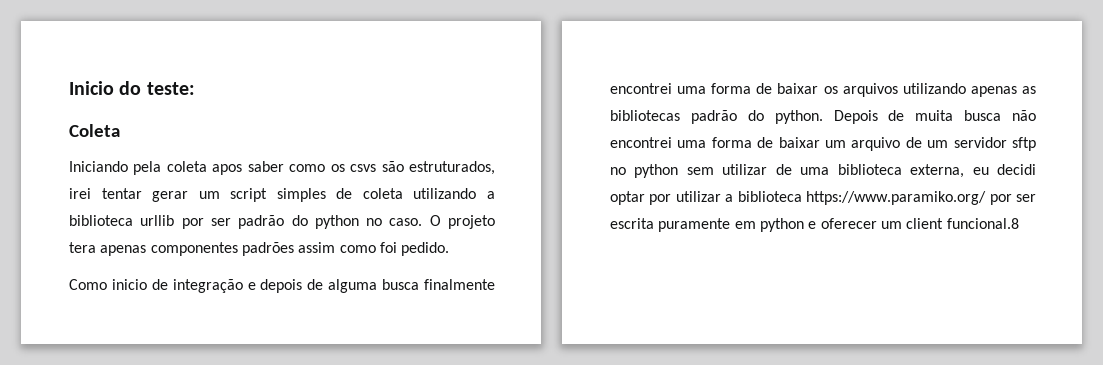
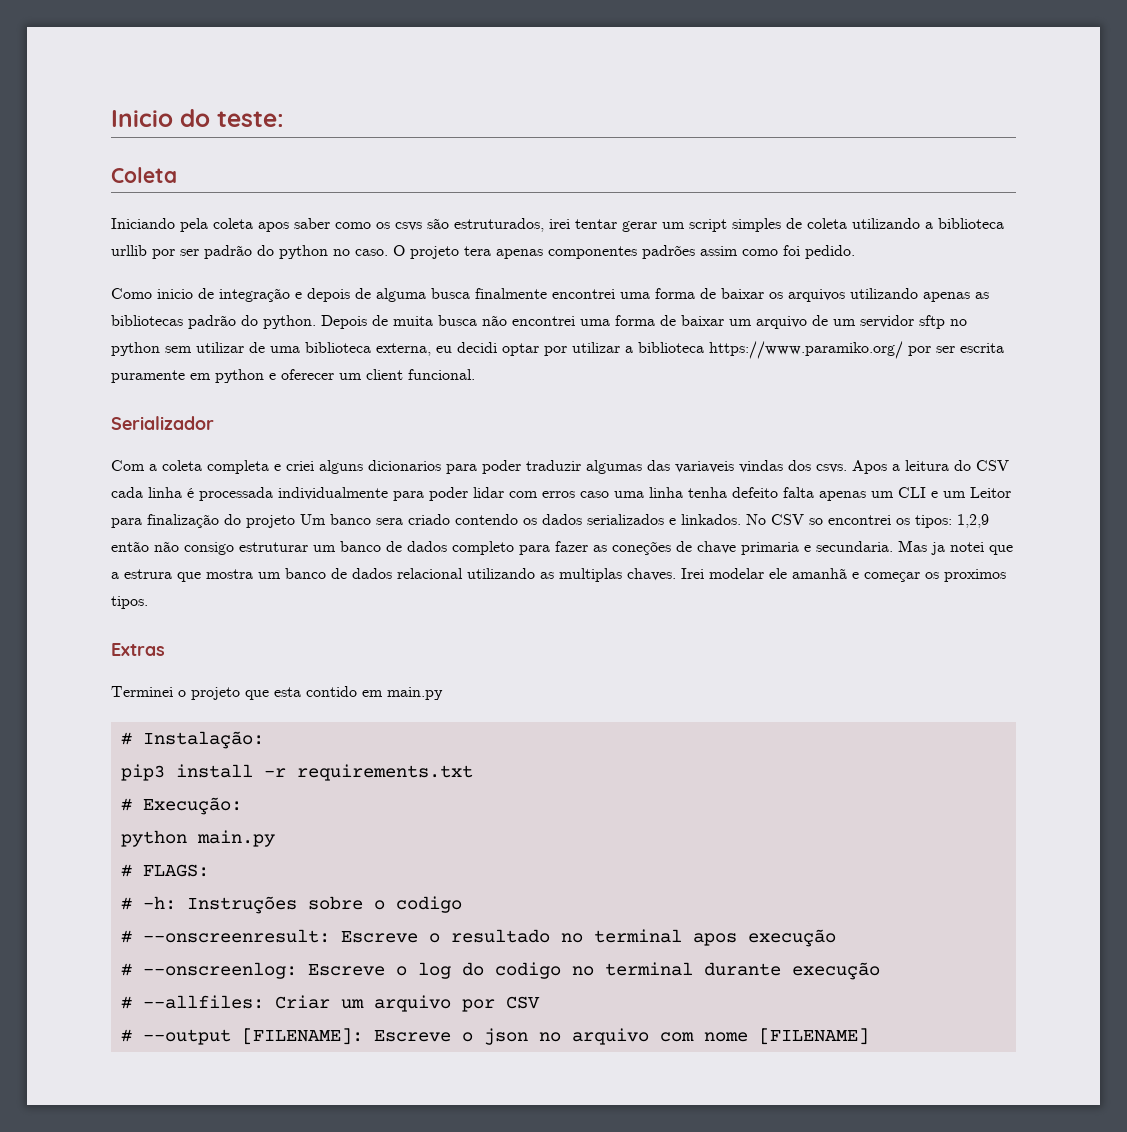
[946,218,1019,229] funcional.8 -> [408,369,475,380] [111,416,214,430] [111,460,1009,474] [111,487,1011,501] [111,514,989,528] [111,540,1013,555] [111,568,1006,582] [111,596,148,609] [111,643,165,656] [111,686,443,700] [120,731,264,749] [120,764,473,781] [120,797,242,815] [120,830,275,847] [120,864,209,877] [120,896,462,914] [120,929,836,947] [120,962,880,980] [120,995,540,1012] [120,1028,869,1045] funcional. // Serializador // Com a coleta completa e criei alguns dicionarios para poder traduzir algumas das variaveis vindas dos csvs. Apos a leitura do CSV cada linha é processada individualmente para poder lidar com erros caso uma linha tenha defeito falta apenas um CLI e um Leitor para finalização do projeto Um banco sera criado contendo os dados serializados e linkados. No CSV so encontrei os tipos: 1,2,9 então não consigo estruturar um banco de dados completo para fazer as coneções de chave primaria e secundaria. Mas ja notei que a estrura que mostra um banco de dados relacional utilizando as multiplas chaves. Irei modelar ele amanhã e começar os proximos tipos. // Extras // Terminei o projeto que esta contido em main.py // # Instalação: // pip3 install -r requirements.txt // # Execução: // python main.py // # FLAGS: // # -h: Instruções sobre o codigo // # --onscreenresult: Escreve o resultado no terminal apos execução // # --onscreenlog: Escreve o log do codigo no terminal durante execução // # --allfiles: Criar um arquivo por CSV // # --output [FILENAME]: Escreve o json no arquivo com nome [FILENAME]

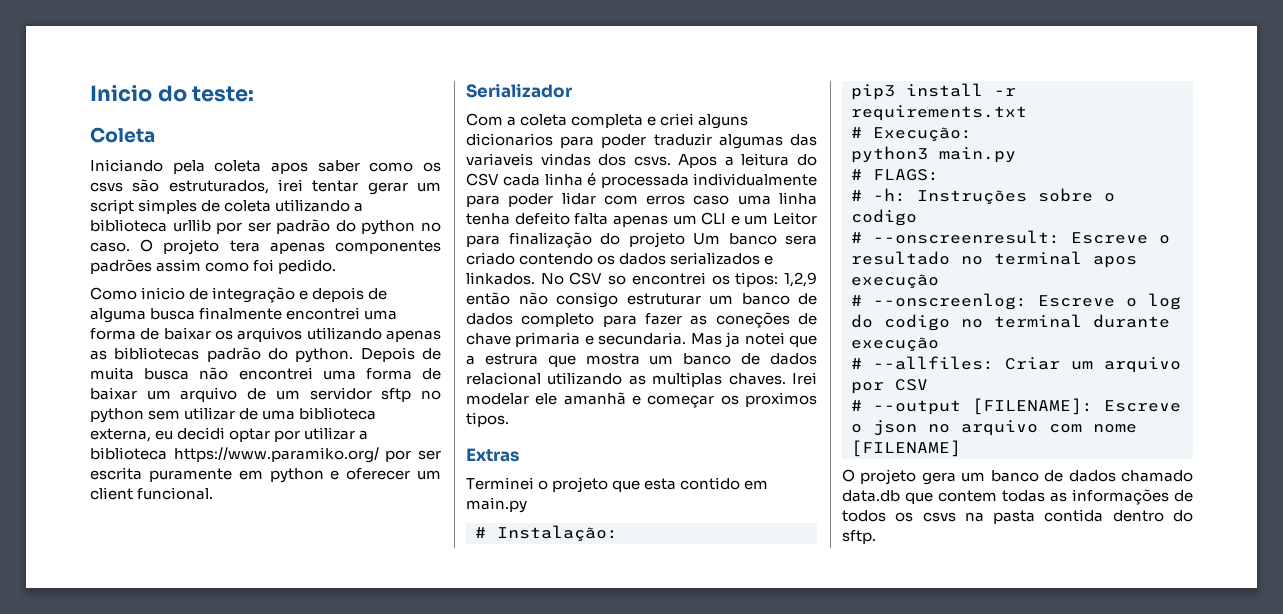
[120,830,187,847] python -> [851,146,928,163] python3
(869, 1036) none -> [842,469,1193,485] [842,489,1193,505] [842,509,1193,524] [842,530,876,544] // O projeto gera um banco de dados chamado data.db que contem todas as informações de todos os csvs na pasta contida dentro do sftp.

